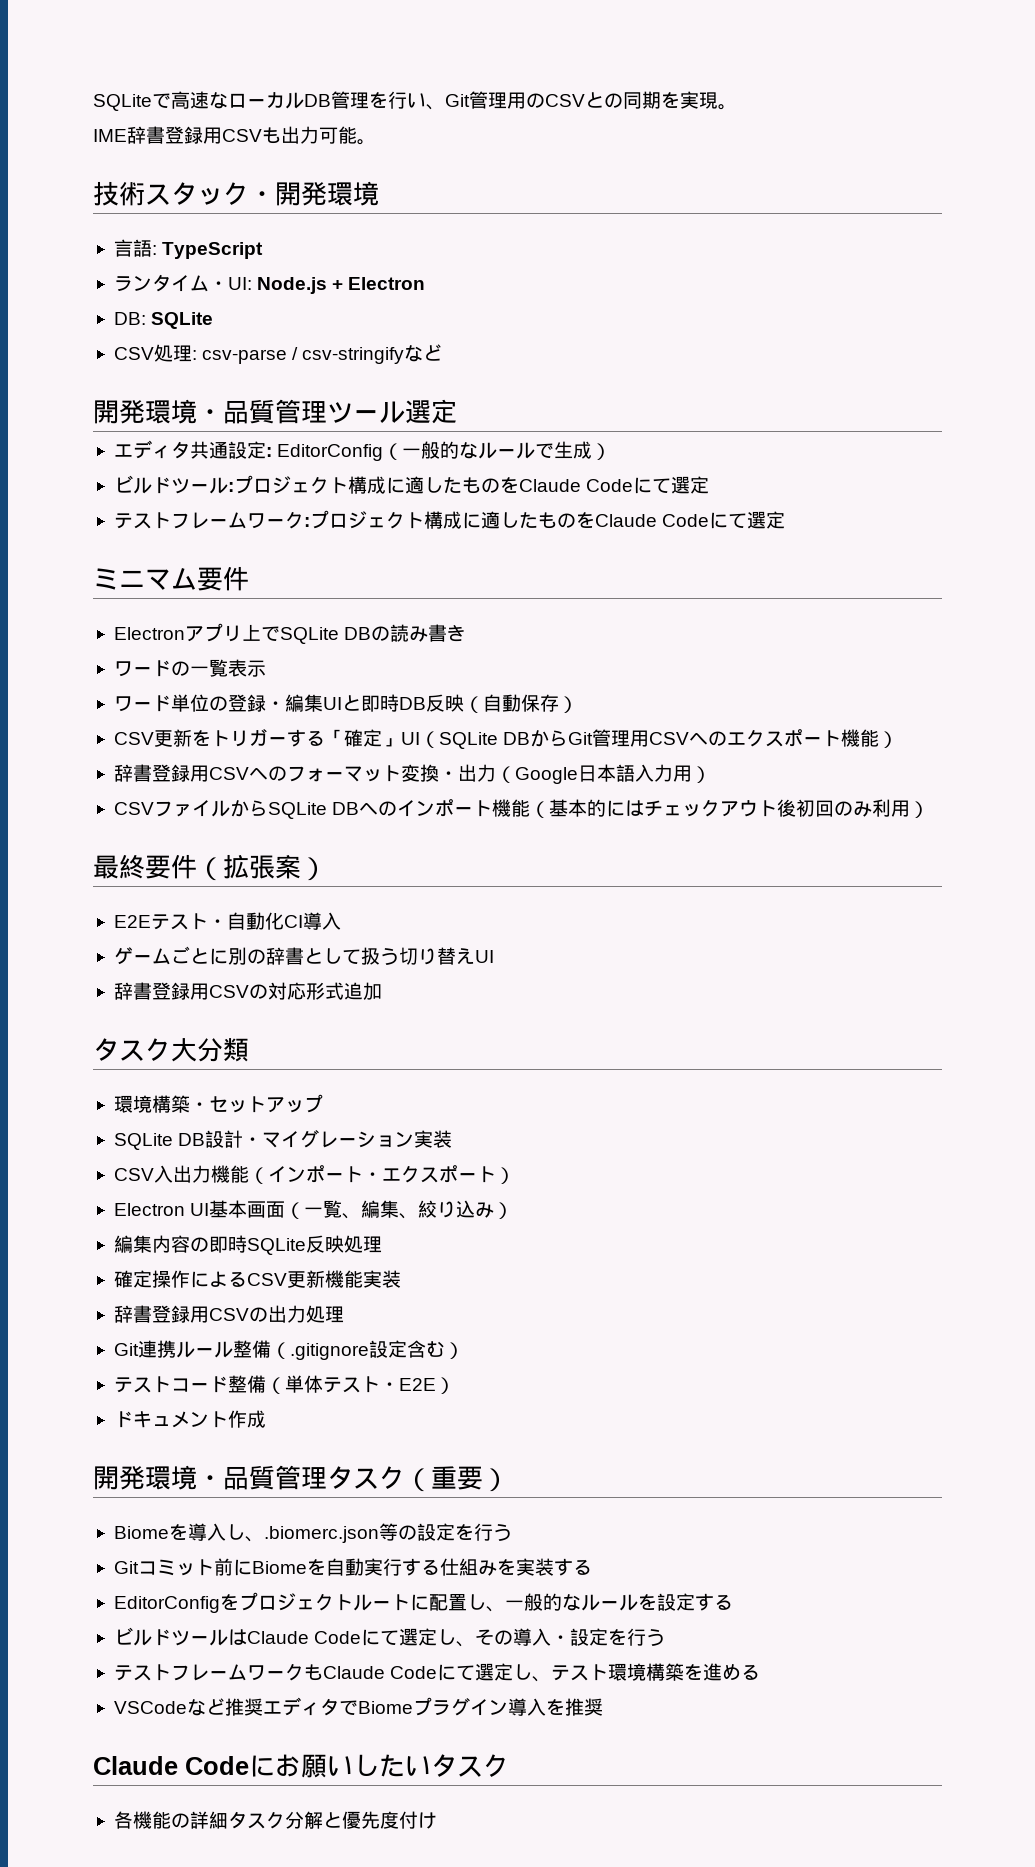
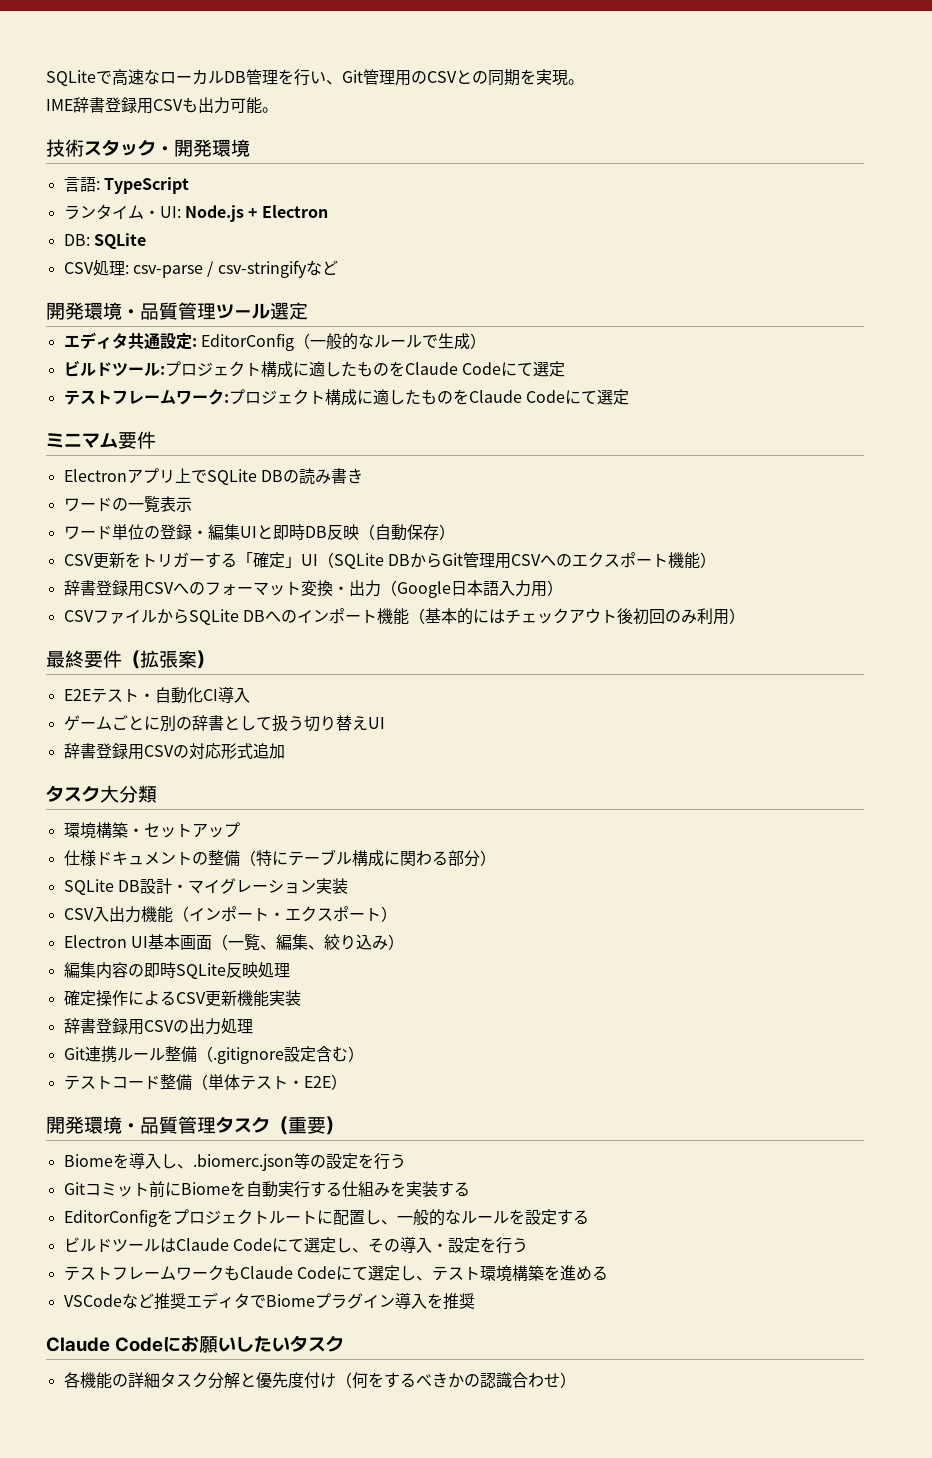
(323, 1103) none -> [63,849,496,867] // 仕様ドキュメントの整備（特にテーブル構成に関わる部分）
[113,1410,266,1428] // ドキュメント作成 -> (347, 1082) none
(437, 1820) none -> [335,1372,576,1389] （何をするべきかの認識合わせ）

